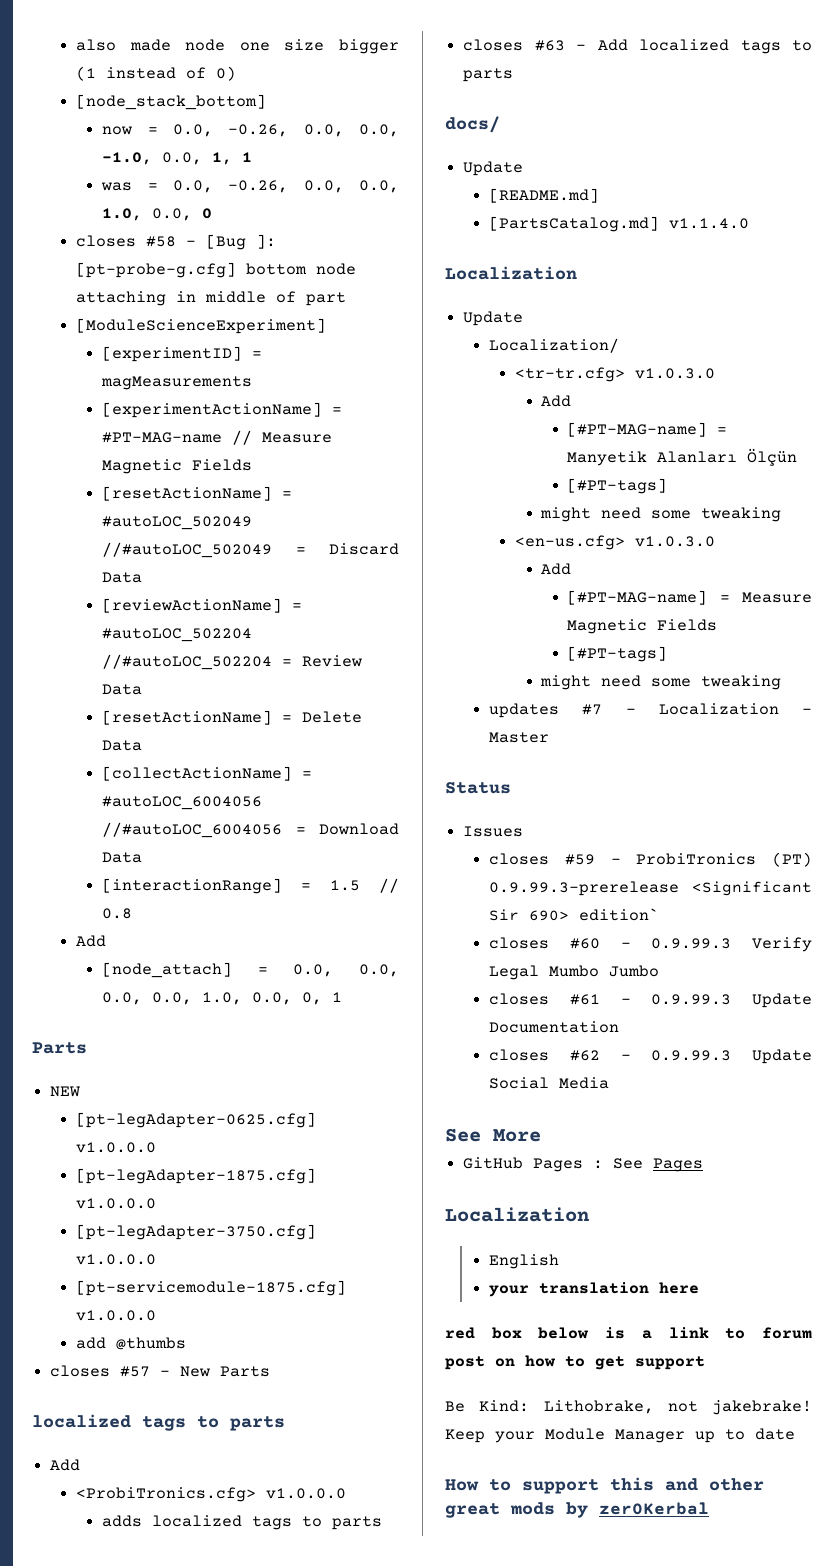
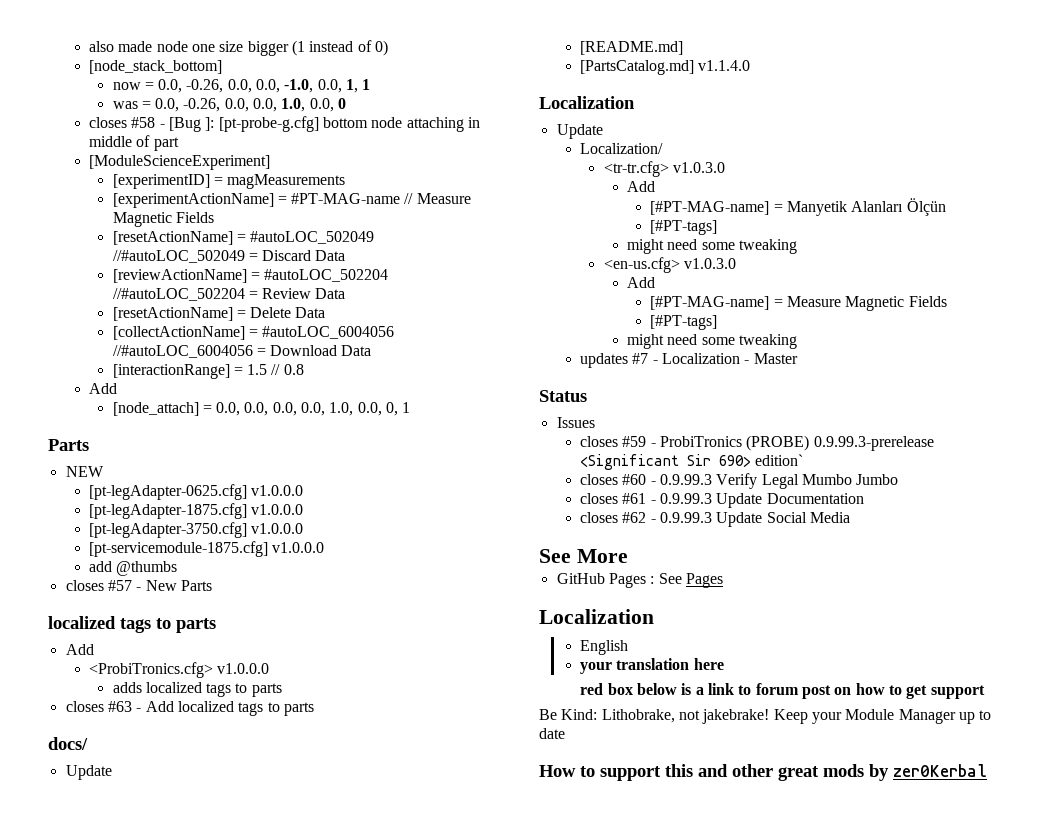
[772,852,812,867] (PT) -> [746,435,810,451] (PROBE)

